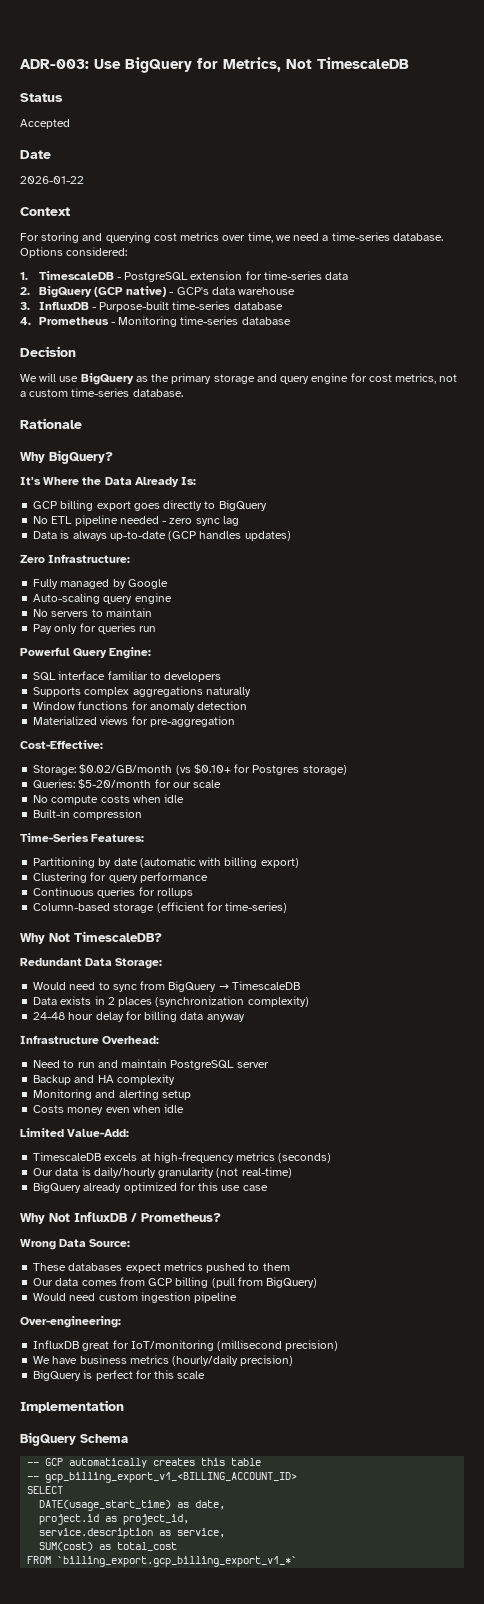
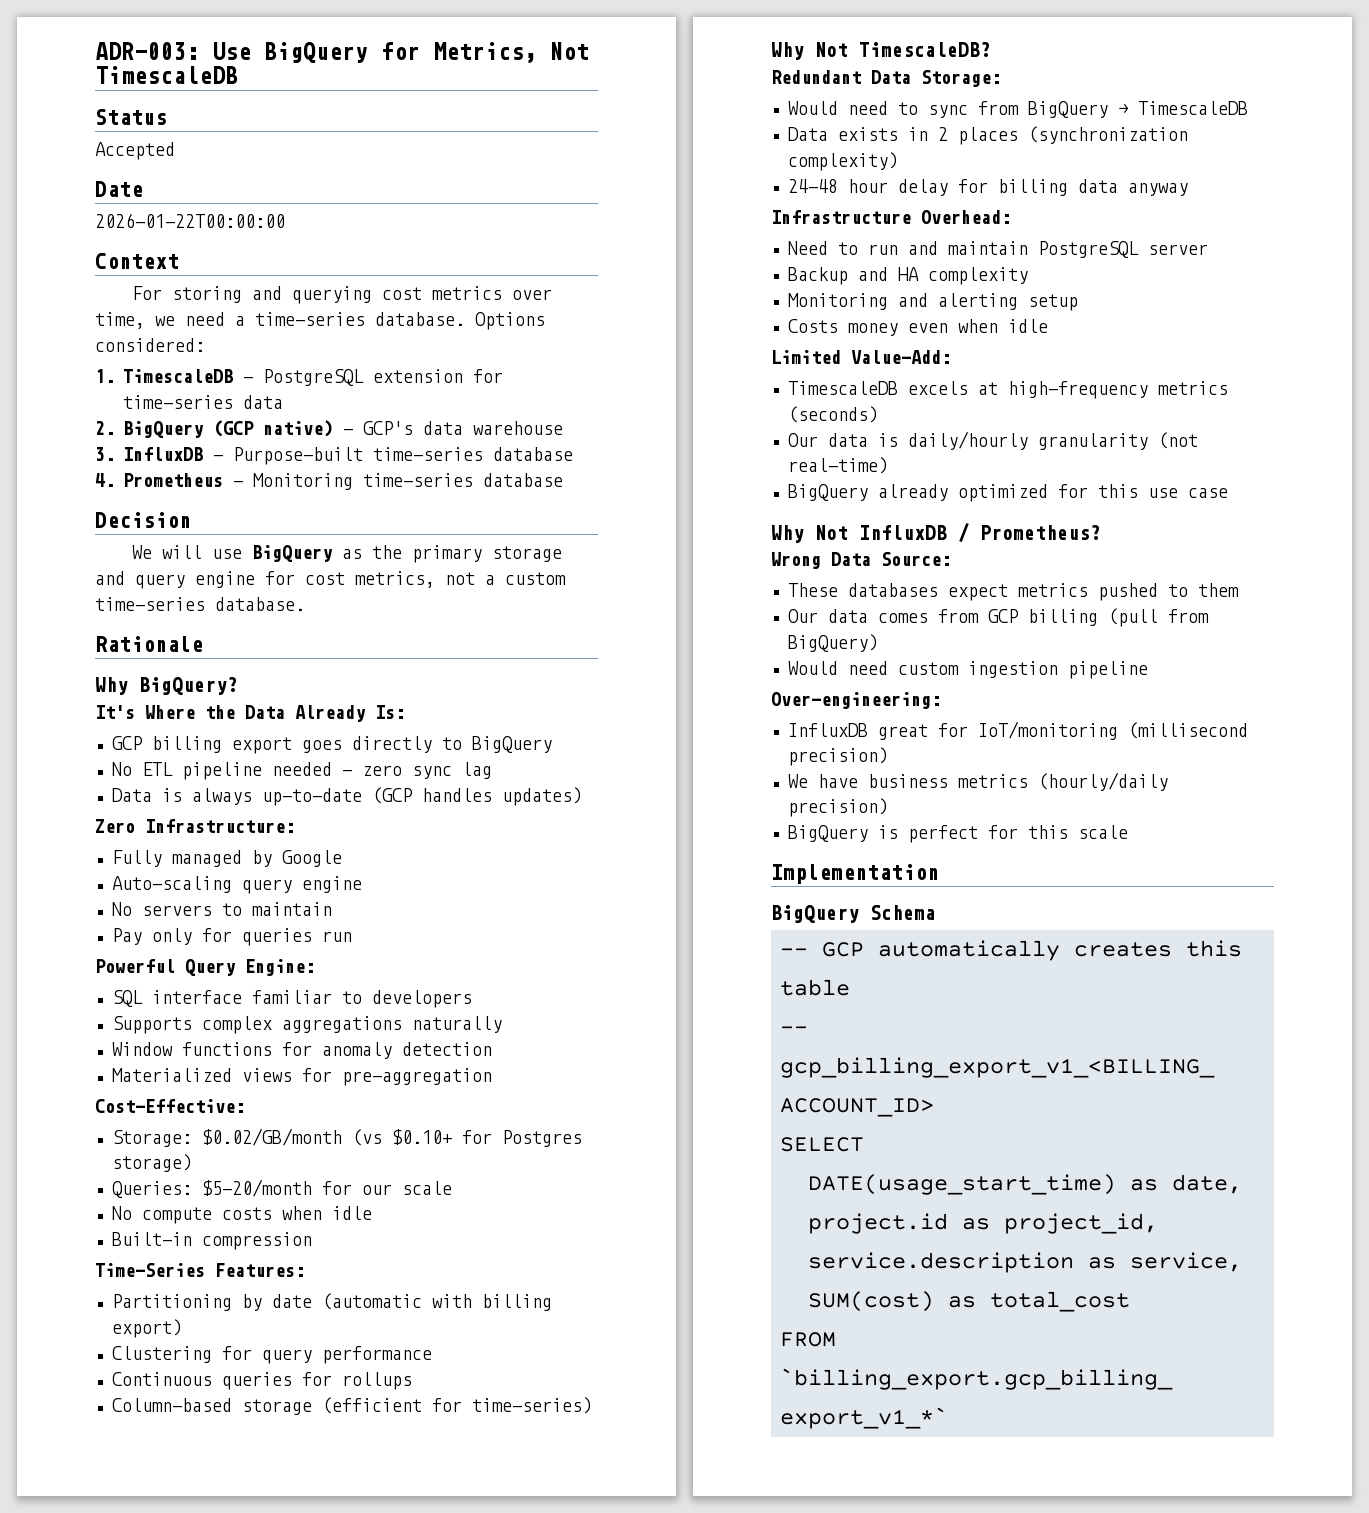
[20,176,84,184] 2026-01-22 -> [95,213,285,228] 2026-01-22T00:00:00

